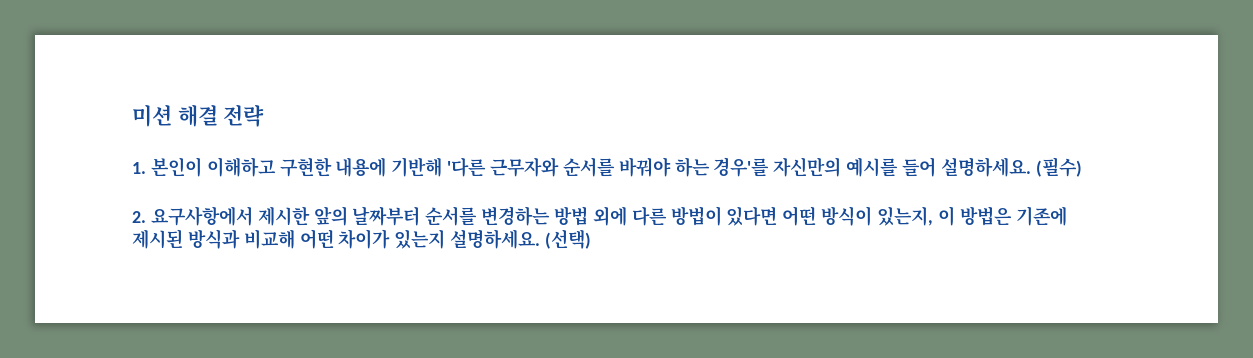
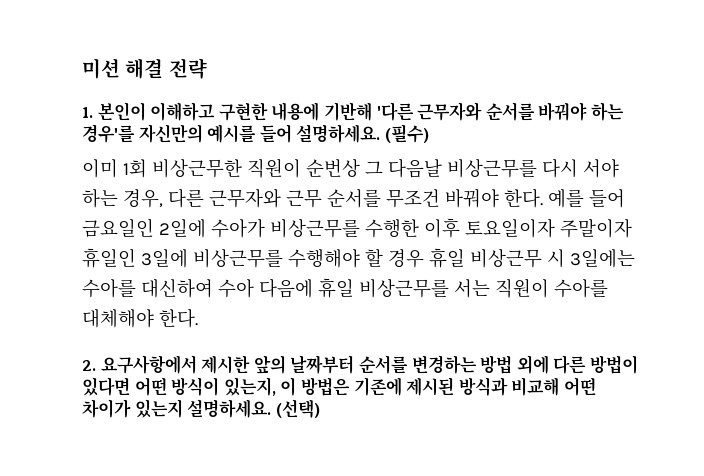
(1082, 167) none -> [82,158,619,178] [82,188,625,208] [82,218,632,238] [82,248,635,268] [82,278,608,298] [82,308,198,328] // 이미 1회 비상근무한 직원이 순번상 그 다음날 비상근무를 다시 서야 하는 경우, 다른 근무자와 근무 순서를 무조건 바꿔야 한다. 예를 들어 금요일인 2일에 수아가 비상근무를 수행한 이후 토요일이자 주말이자 휴일인 3일에 비상근무를 수행해야 할 경우 휴일 비상근무 시 3일에는 수아를 대신하여 수아 다음에 휴일 비상근무를 서는 직원이 수아를 대체해야 한다.

